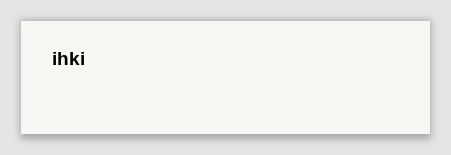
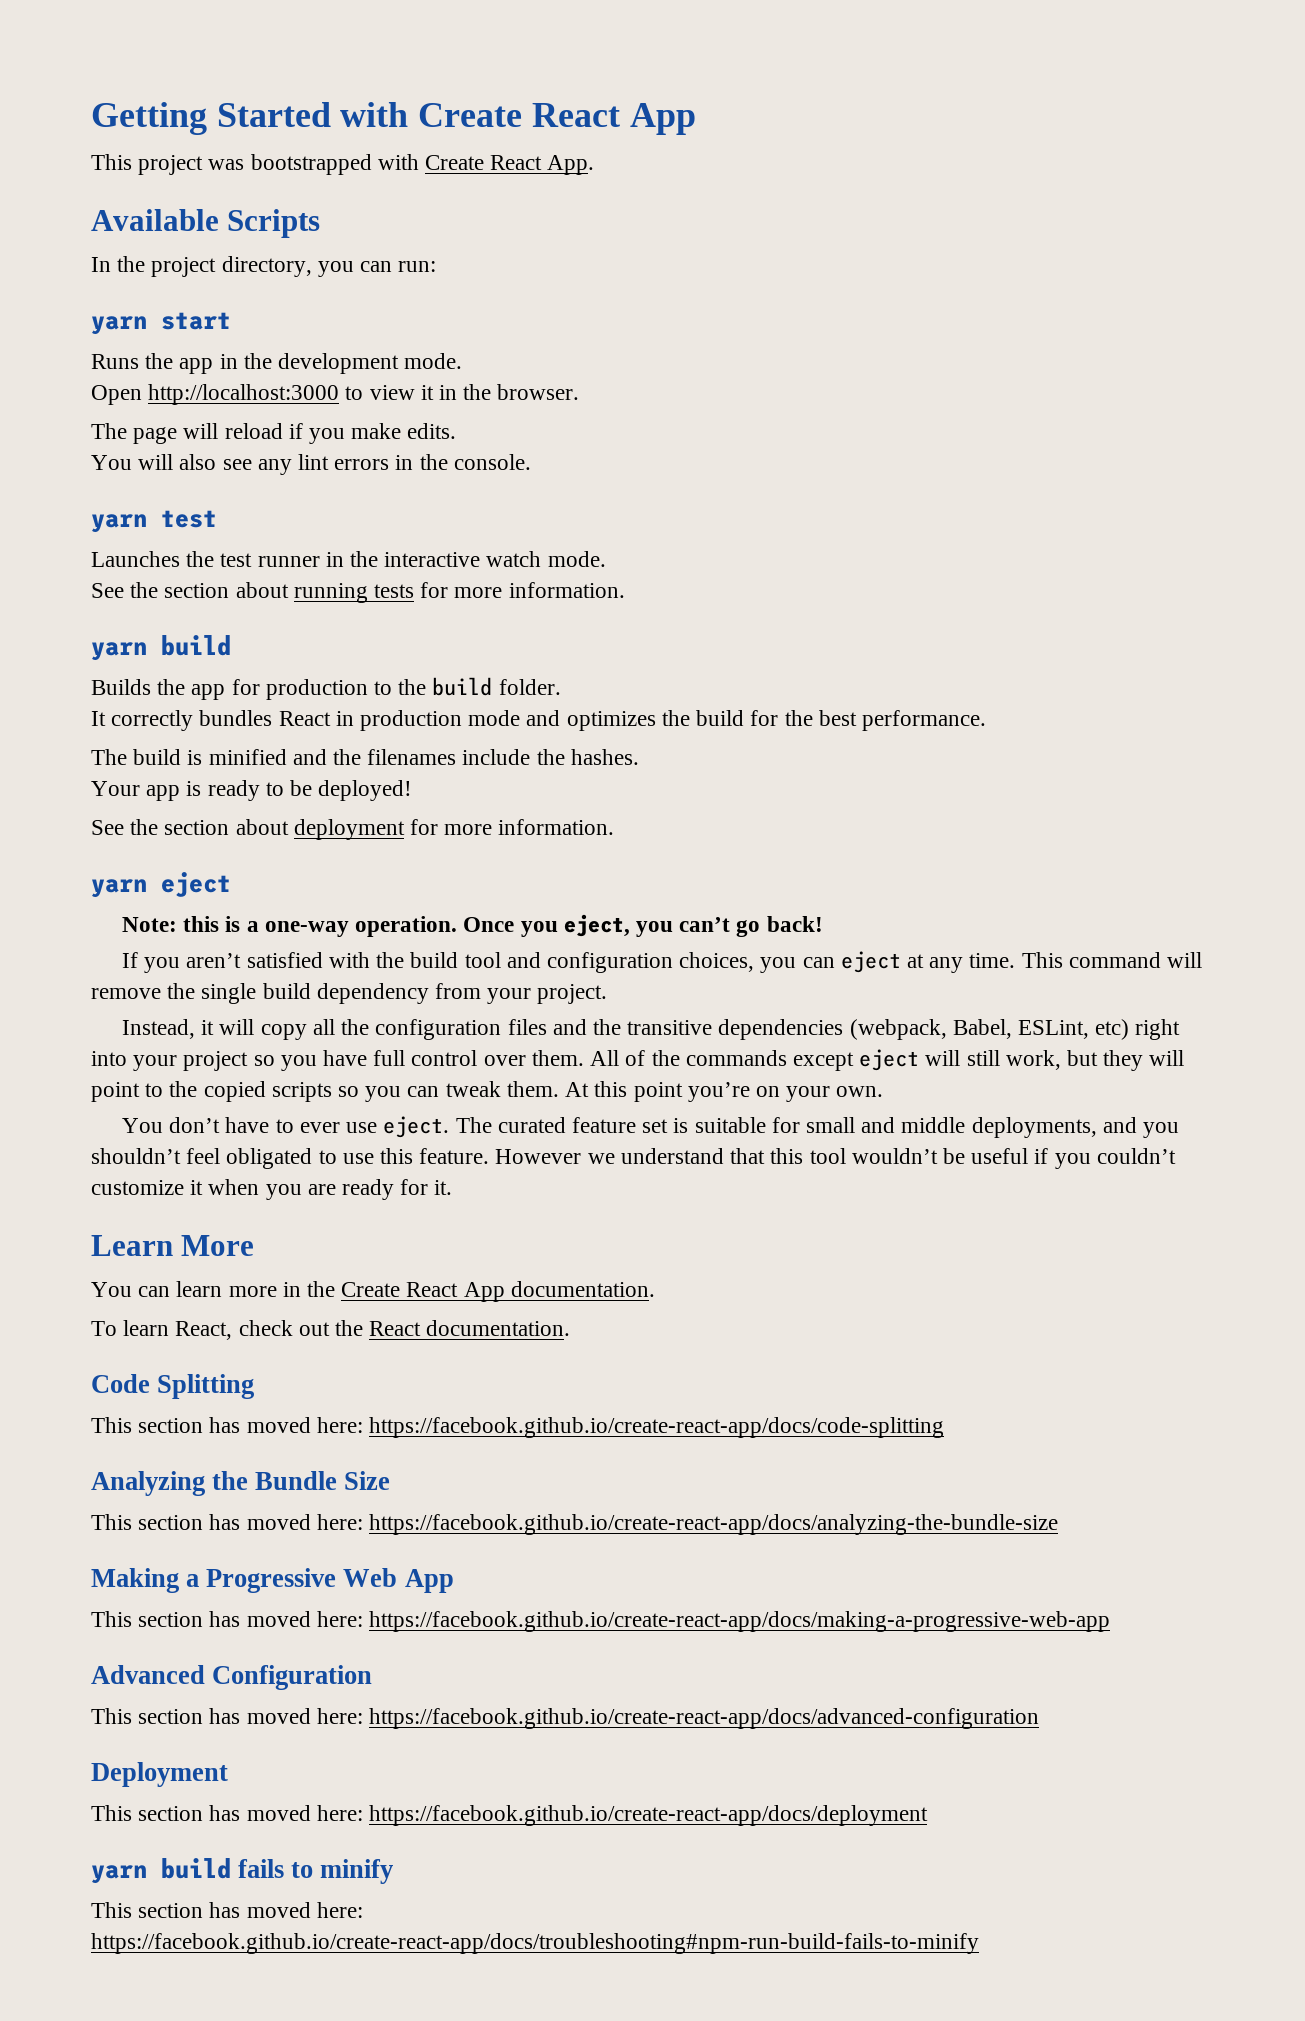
[52,52,85,65] ihki -> [91,102,696,135] [91,154,595,175] [91,209,321,238] [91,256,437,277] [91,312,231,335] [91,353,463,374] [91,384,580,405] [91,423,457,444] [91,454,531,475] [91,510,217,533] [91,551,606,567] [91,582,625,603] [91,635,231,661] [91,677,561,700] [91,710,986,731] [91,749,639,765] [91,780,413,801] [91,819,615,840] [91,872,231,898] [122,914,823,937] [122,951,1203,973] [91,983,608,1004] [122,1019,1181,1040] [91,1049,1185,1071] [91,1081,884,1102] [122,1116,1180,1138] [91,1148,1176,1169] [91,1179,453,1200] [91,1235,255,1256] [91,1281,655,1302] [91,1320,571,1340] [91,1374,255,1399] [91,1417,945,1438] [91,1471,391,1496] [91,1514,1059,1535] [91,1568,454,1593] [91,1611,1111,1632] [91,1665,373,1690] [91,1708,1040,1729] [91,1762,228,1787] [91,1805,929,1826] [91,1858,394,1884] [91,1902,363,1918] [91,1933,979,1954] Getting Started with Create React App // This project was bootstrapped with Create React App. // Available Scripts // In the project directory, you can run: // yarn start // Runs the app in the development mode. // Open http://localhost:3000 to view it in the browser. // The page will reload if you make edits. // You will also see any lint errors in the console. // yarn test // Launches the test runner in the interactive watch mode. // See the section about running tests for more information. // yarn build // Builds the app for production to the build folder. // It correctly bundles React in production mode and optimizes the build for the best performance. // The build is minified and the filenames include the hashes. // Your app is ready to be deployed! // See the section about deployment for more information. // yarn eject // Note: this is a one-way operation. Once you eject, you can’t go back! // If you aren’t satisfied with the build tool and configuration choices, you can eject at any time. This command will remove the single build dependency from your project. // Instead, it will copy all the configuration files and the transitive dependencies (webpack, Babel, ESLint, etc) right into your project so you have full control over them. All of the commands except eject will still work, but they will point to the copied scripts so you can tweak them. At this point you’re on your own. // You don’t have to ever use eject. The curated feature set is suitable for small and middle deployments, and you shouldn’t feel obligated to use this feature. However we understand that this tool wouldn’t be useful if you couldn’t customize it when you are ready for it. // Learn More // You can learn more in the Create React App documentation. // To learn React, check out the React documentation. // Code Splitting // This section has moved here: https://facebook.github.io/create-react-app/docs/code-splitting // Analyzing the Bundle Size // This section has moved here: https://facebook.github.io/create-react-app/docs/analyzing-the-bundle-size // Making a Progressive Web App // This section has moved here: https://facebook.github.io/create-react-app/docs/making-a-progressive-web-app // Advanced Configuration // This section has moved here: https://facebook.github.io/create-react-app/docs/advanced-configuration // Deployment // This section has moved here: https://facebook.github.io/create-react-app/docs/deployment // yarn build fails to minify // This section has moved here: https://facebook.github.io/create-react-app/docs/troubleshooting#npm-run-build-fails-to-minify

